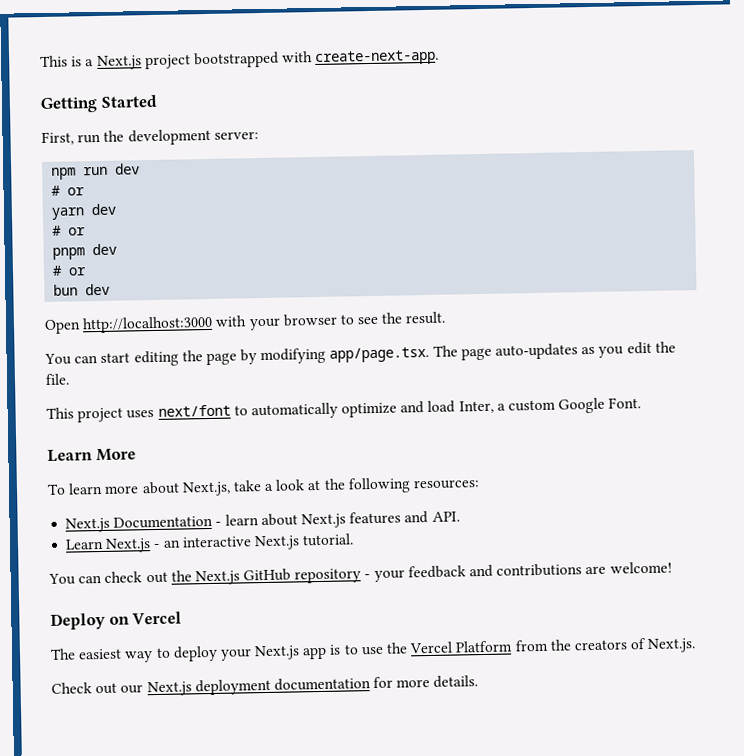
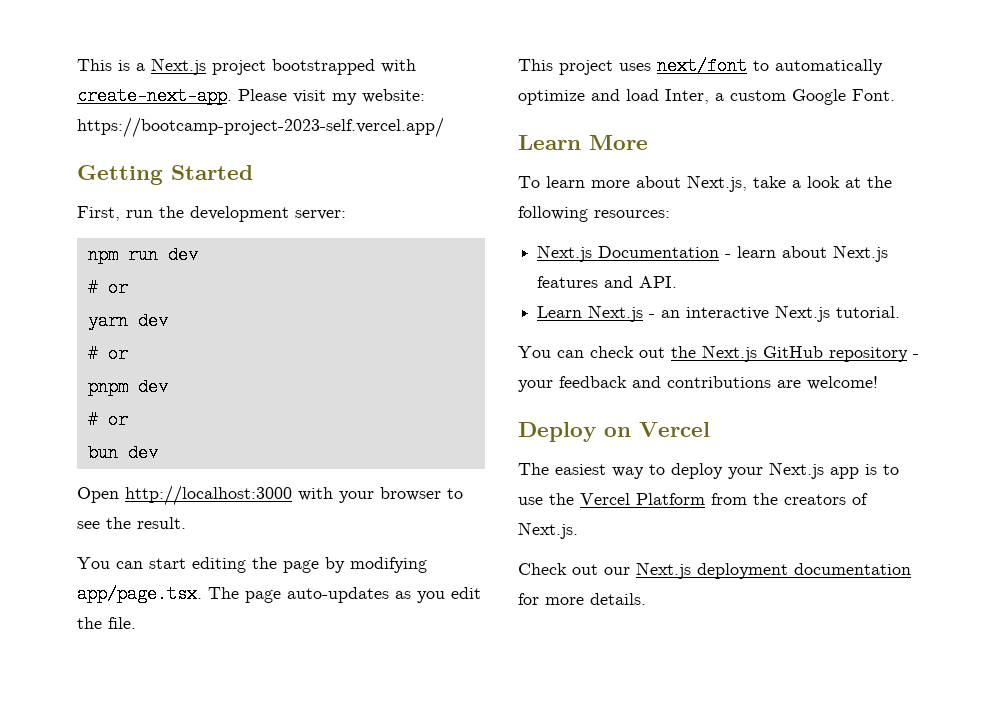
(440, 57) none -> [238,89,425,105] [77,117,444,138] Please visit my website: https://bootcamp-project-2023-self.vercel.app/

